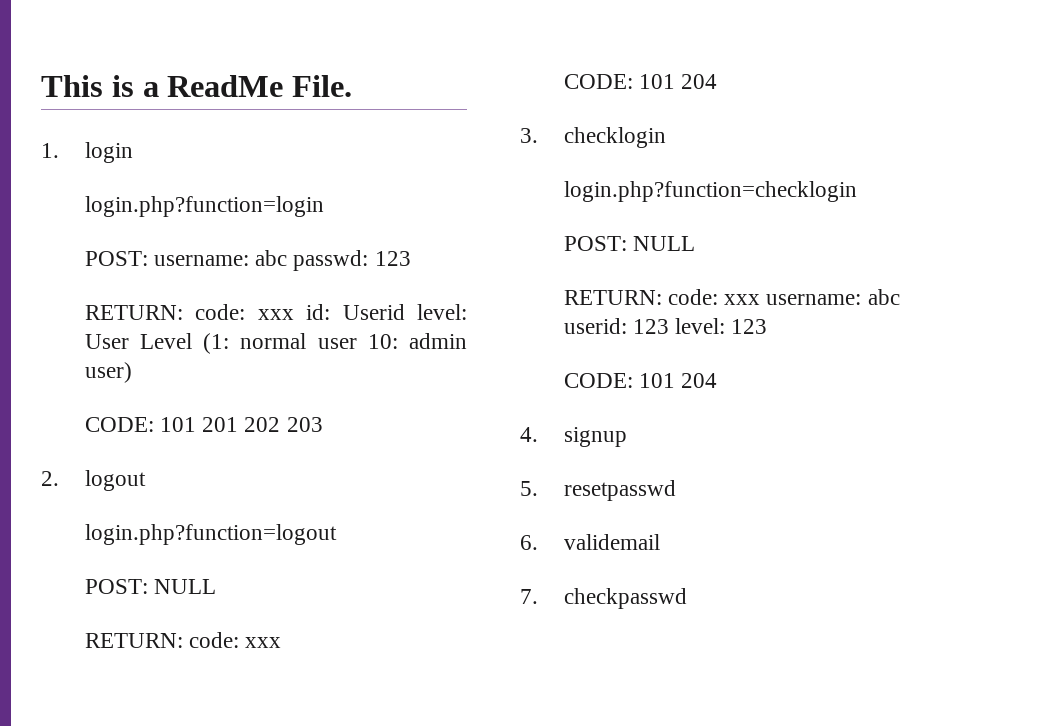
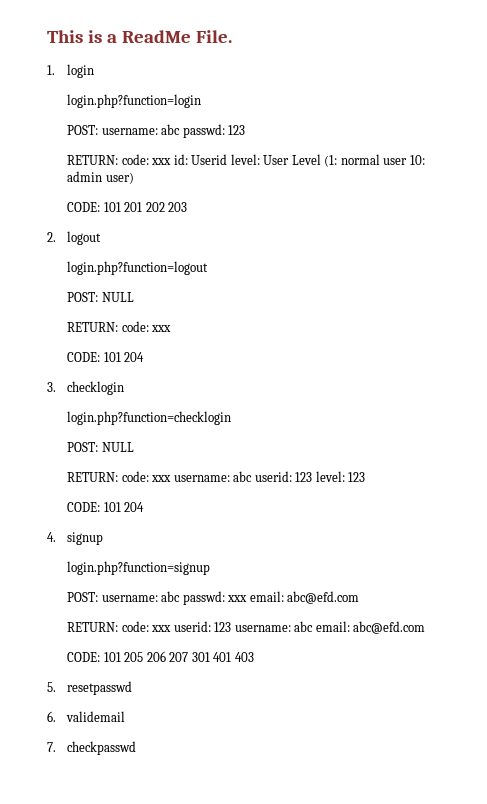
(627, 437) none -> [67,561,211,575] [67,591,360,605] [67,621,426,634] [67,651,254,662] // login.php?function=signup // POST: username: abc passwd: xxx email: abc@efd.com // RETURN: code: xxx userid: 123 username: abc email: abc@efd.com // CODE: 101 205 206 207 301 401 403

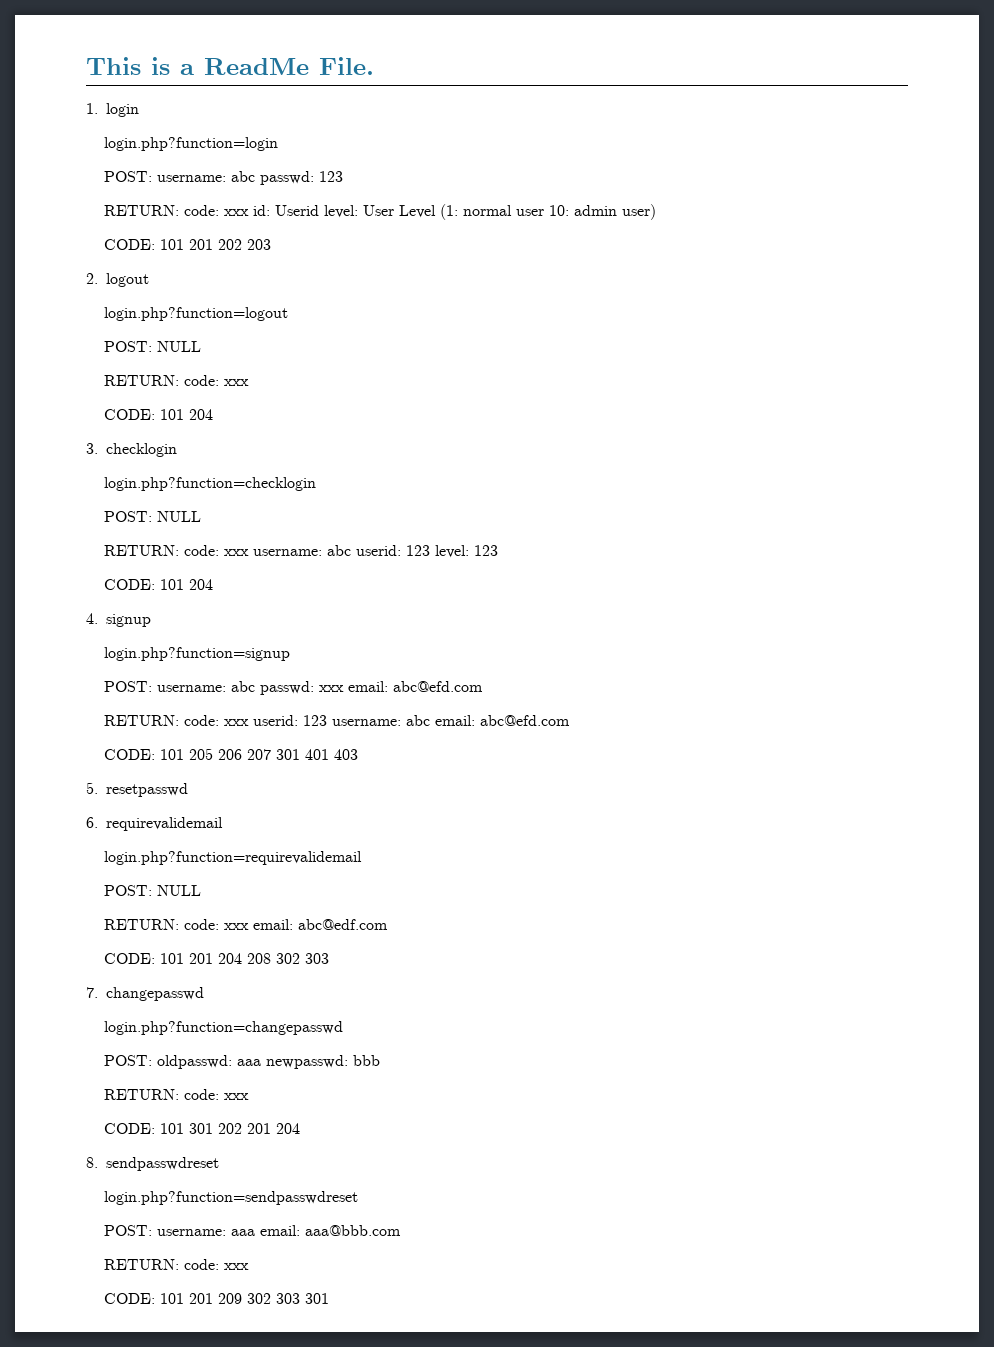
[66,711,126,722] [47,741,137,755] validemail // 7. checkpasswd -> [106,817,223,831] [104,851,363,865] [104,885,202,896] [104,919,389,930] [104,953,330,964] [86,987,204,1001] [104,1021,344,1035] [104,1055,381,1069] [104,1089,250,1100] [104,1123,301,1134] [86,1157,219,1171] [104,1191,359,1205] [104,1225,402,1236] [104,1259,250,1270] [104,1293,330,1304] requirevalidemail // login.php?function=requirevalidemail // POST: NULL // RETURN: code: xxx email: abc@edf.com // CODE: 101 201 204 208 302 303 // 7. changepasswd // login.php?function=changepasswd // POST: oldpasswd: aaa newpasswd: bbb // RETURN: code: xxx // CODE: 101 301 202 201 204 // 8. sendpasswdreset // login.php?function=sendpasswdreset // POST: username: aaa email: aaa@bbb.com // RETURN: code: xxx // CODE: 101 201 209 302 303 301

